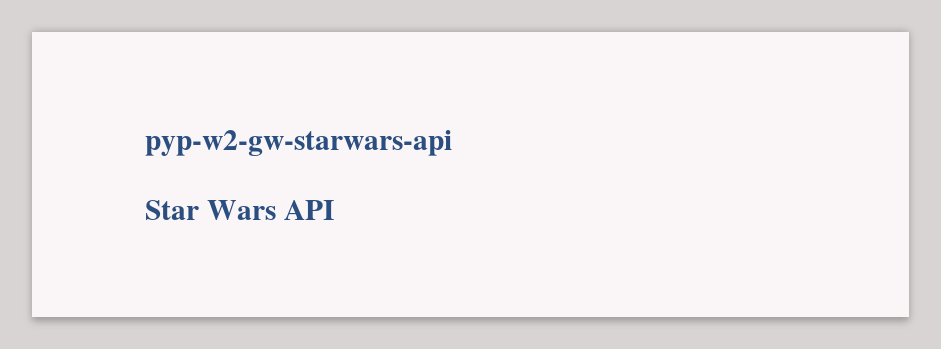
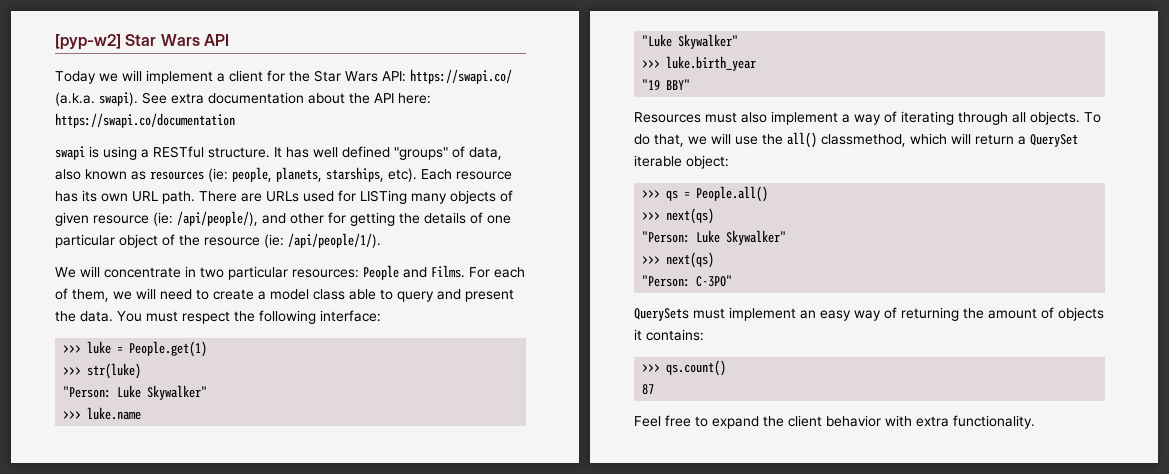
[145,130,452,156] pyp-w2-gw-starwars-api // -> [55,34,121,50] [pyp-w2]
(334, 210) none -> [55,69,512,84] [55,92,431,106] [55,113,235,128] [55,146,502,160] [55,167,512,182] [55,190,513,204] [55,211,511,226] [55,233,381,248] [55,265,525,280] [55,288,514,302] [55,310,381,324] [63,341,208,357] [63,363,142,379] [63,385,208,400] [63,407,142,420] [642,34,739,49] [642,56,757,71] [642,79,691,90] [634,111,1101,125] [634,132,1078,148] [634,155,729,169] [642,186,769,202] [642,208,715,224] [642,230,787,245] [642,252,715,268] [642,275,733,287] [634,307,1104,321] [634,329,704,341] [642,360,727,376] [642,384,655,395] [634,415,1035,429] // Today we will implement a client for the Star Wars API: https://swapi.co/ (a.k.a. swapi). See extra documentation about the API here: https://swapi.co/documentation // swapi is using a RESTful structure. It has well defined "groups" of data, also known as resources (ie: people, planets, starships, etc). Each resource has its own URL path. There are URLs used for LISTing many objects of given resource (ie: /api/people/), and other for getting the details of one particular object of the resource (ie: /api/people/1/). // We will concentrate in two particular resources: People and Films. For each of them, we will need to create a model class able to query and present the data. You must respect the following interface: // >>> luke = People.get(1) // >>> str(luke) // "Person: Luke Skywalker" // >>> luke.name // "Luke Skywalker" // >>> luke.birth_year // "19 BBY" // Resources must also implement a way of iterating through all objects. To do that, we will use the all() classmethod, which will return a QuerySet iterable object: // >>> qs = People.all() // >>> next(qs) // "Person: Luke Skywalker" // >>> next(qs) // "Person: C-3PO" // QuerySets must implement an easy way of returning the amount of objects it contains: // >>> qs.count() // 87 // Feel free to expand the client behavior with extra functionality.

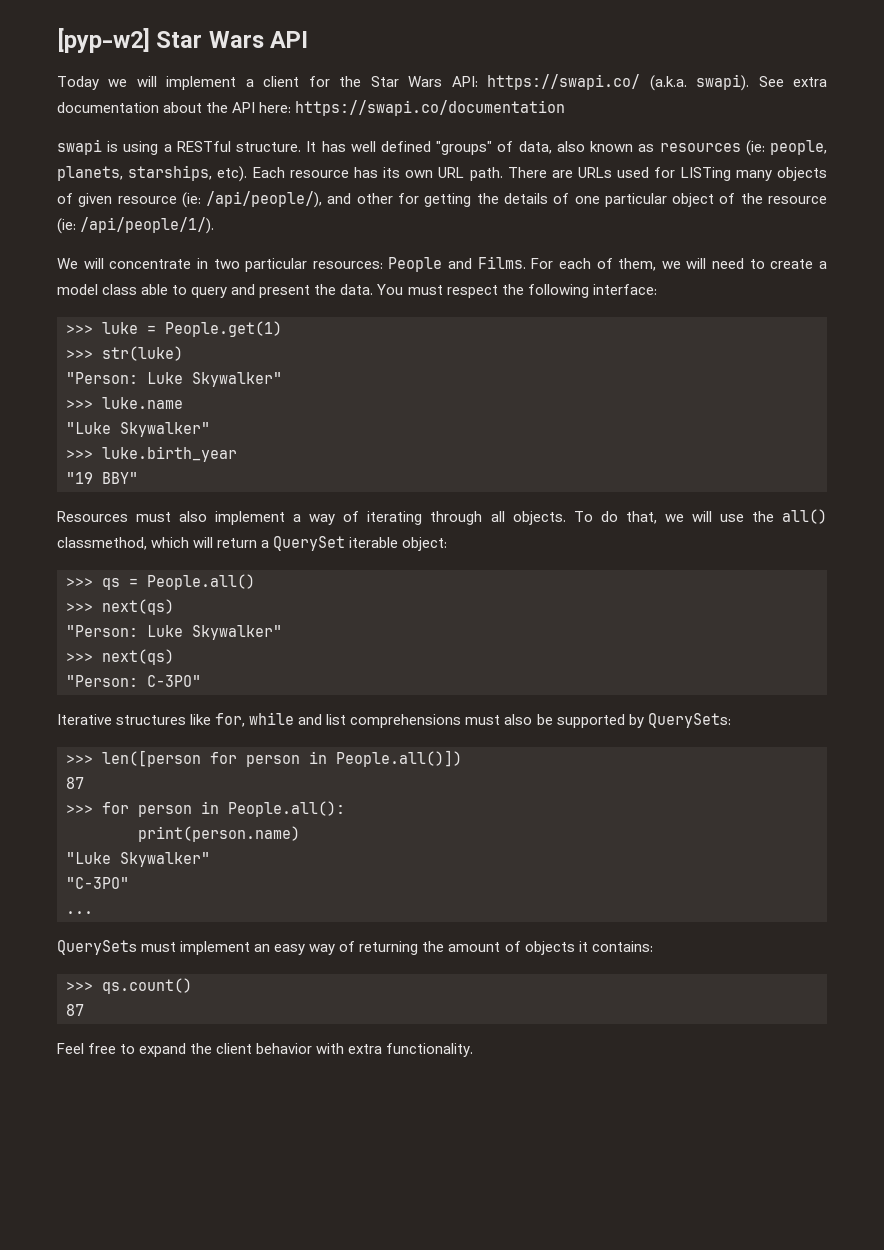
(733, 281) none -> [57,712,731,728] [66,750,462,767] [66,777,84,789] [66,801,345,817] [138,826,300,842] [66,852,210,867] [66,877,129,889] [66,911,93,914] // Iterative structures like for, while and list comprehensions must also be supported by QuerySets: // >>> len([person for person in People.all()]) // 87 // >>> for person in People.all(): // print(person.name) // "Luke Skywalker" // "C-3PO" // ...

